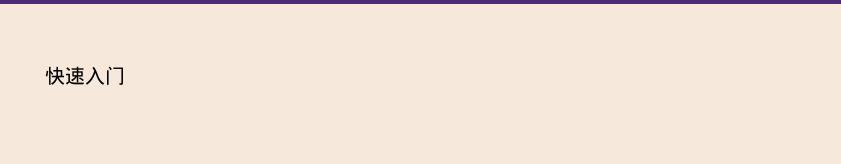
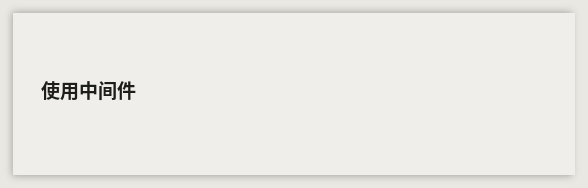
[45,66,125,85] 快速入门 -> [41,81,136,101] 使用中间件

